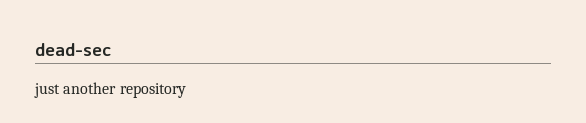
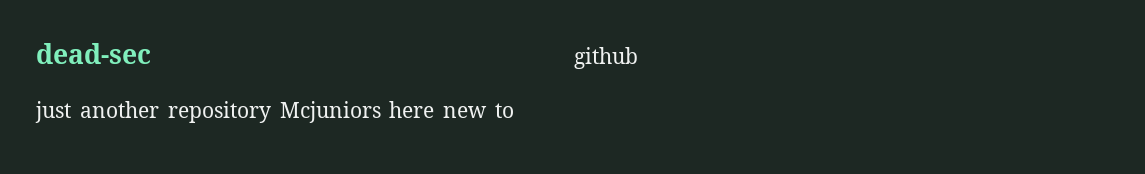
(186, 90) none -> [279,101,514,123] [574,47,638,69] Mcjuniors here new to github

